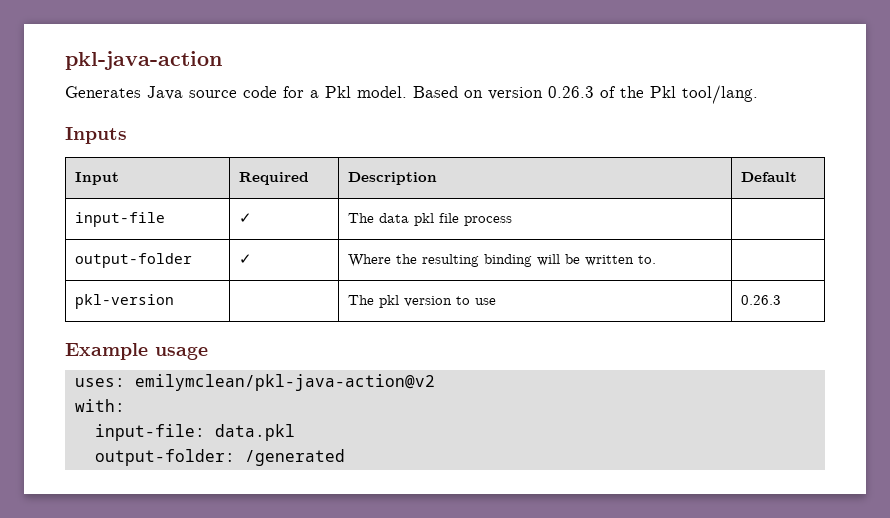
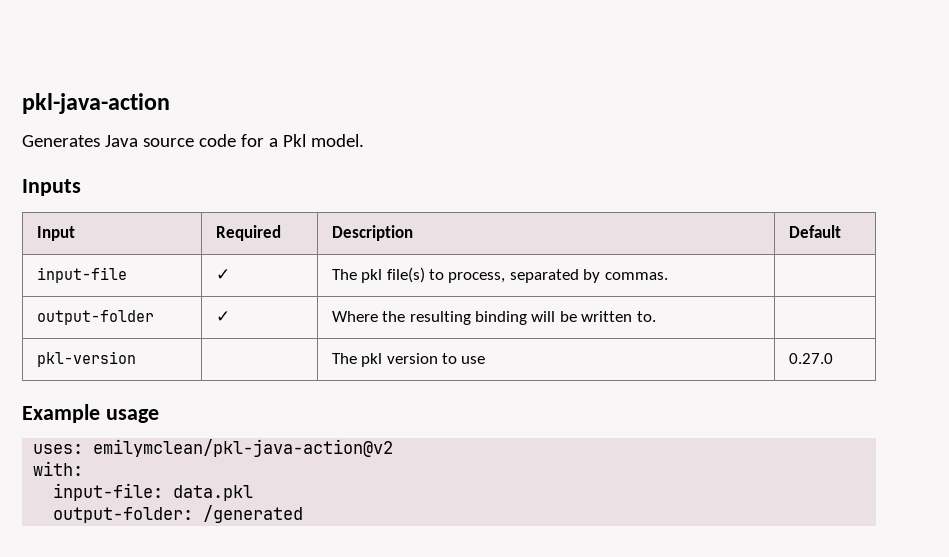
[413,85,758,104] Based on version 0.26.3 of the Pkl tool/lang. -> (364, 140) none
[379,213,513,226] data pkl file process -> [361,267,668,283] pkl file(s) to process, separated by commas.
[741,295,782,305] 0.26.3 -> [788,353,833,364] 0.27.0

